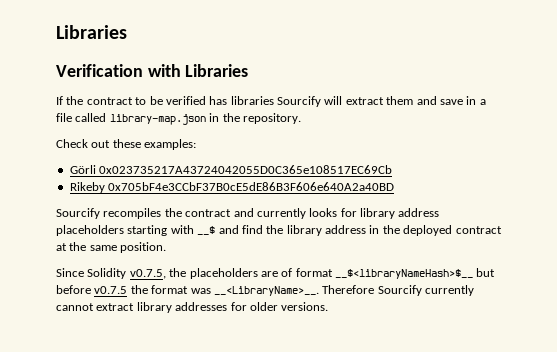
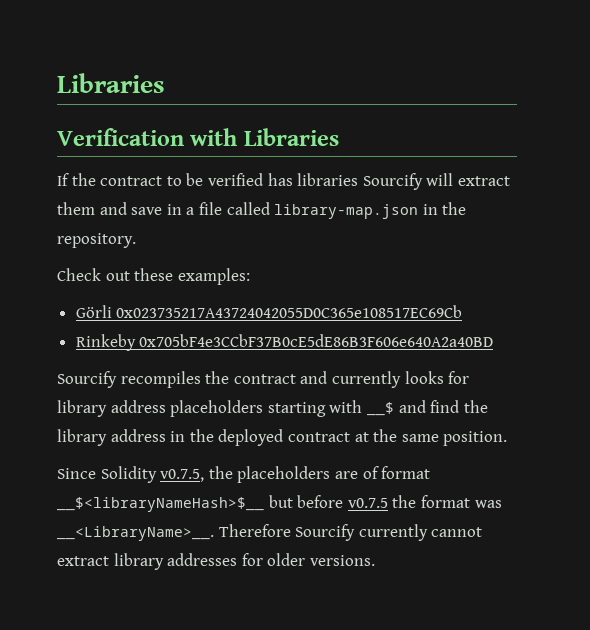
[69,182,105,193] Rikeby -> [75,334,136,351] Rinkeby

